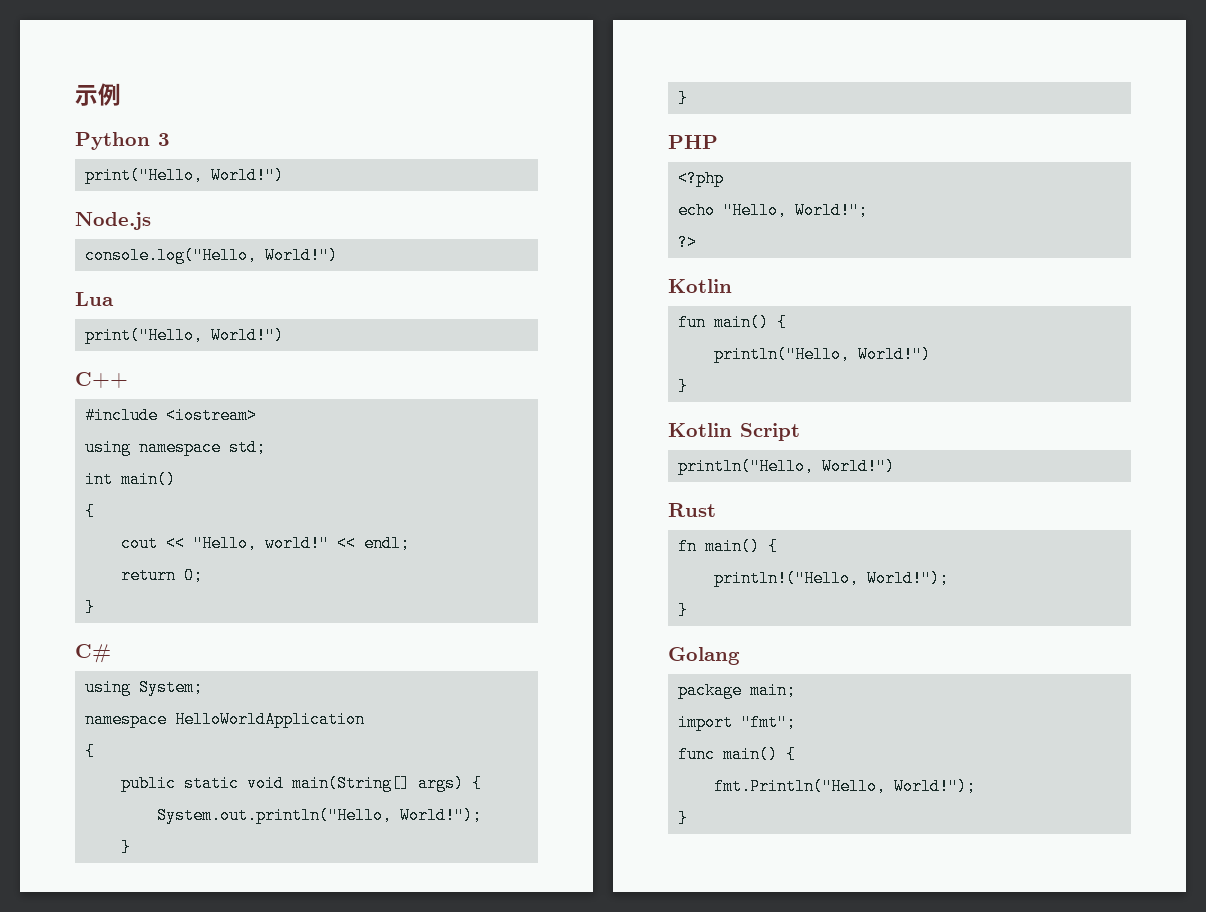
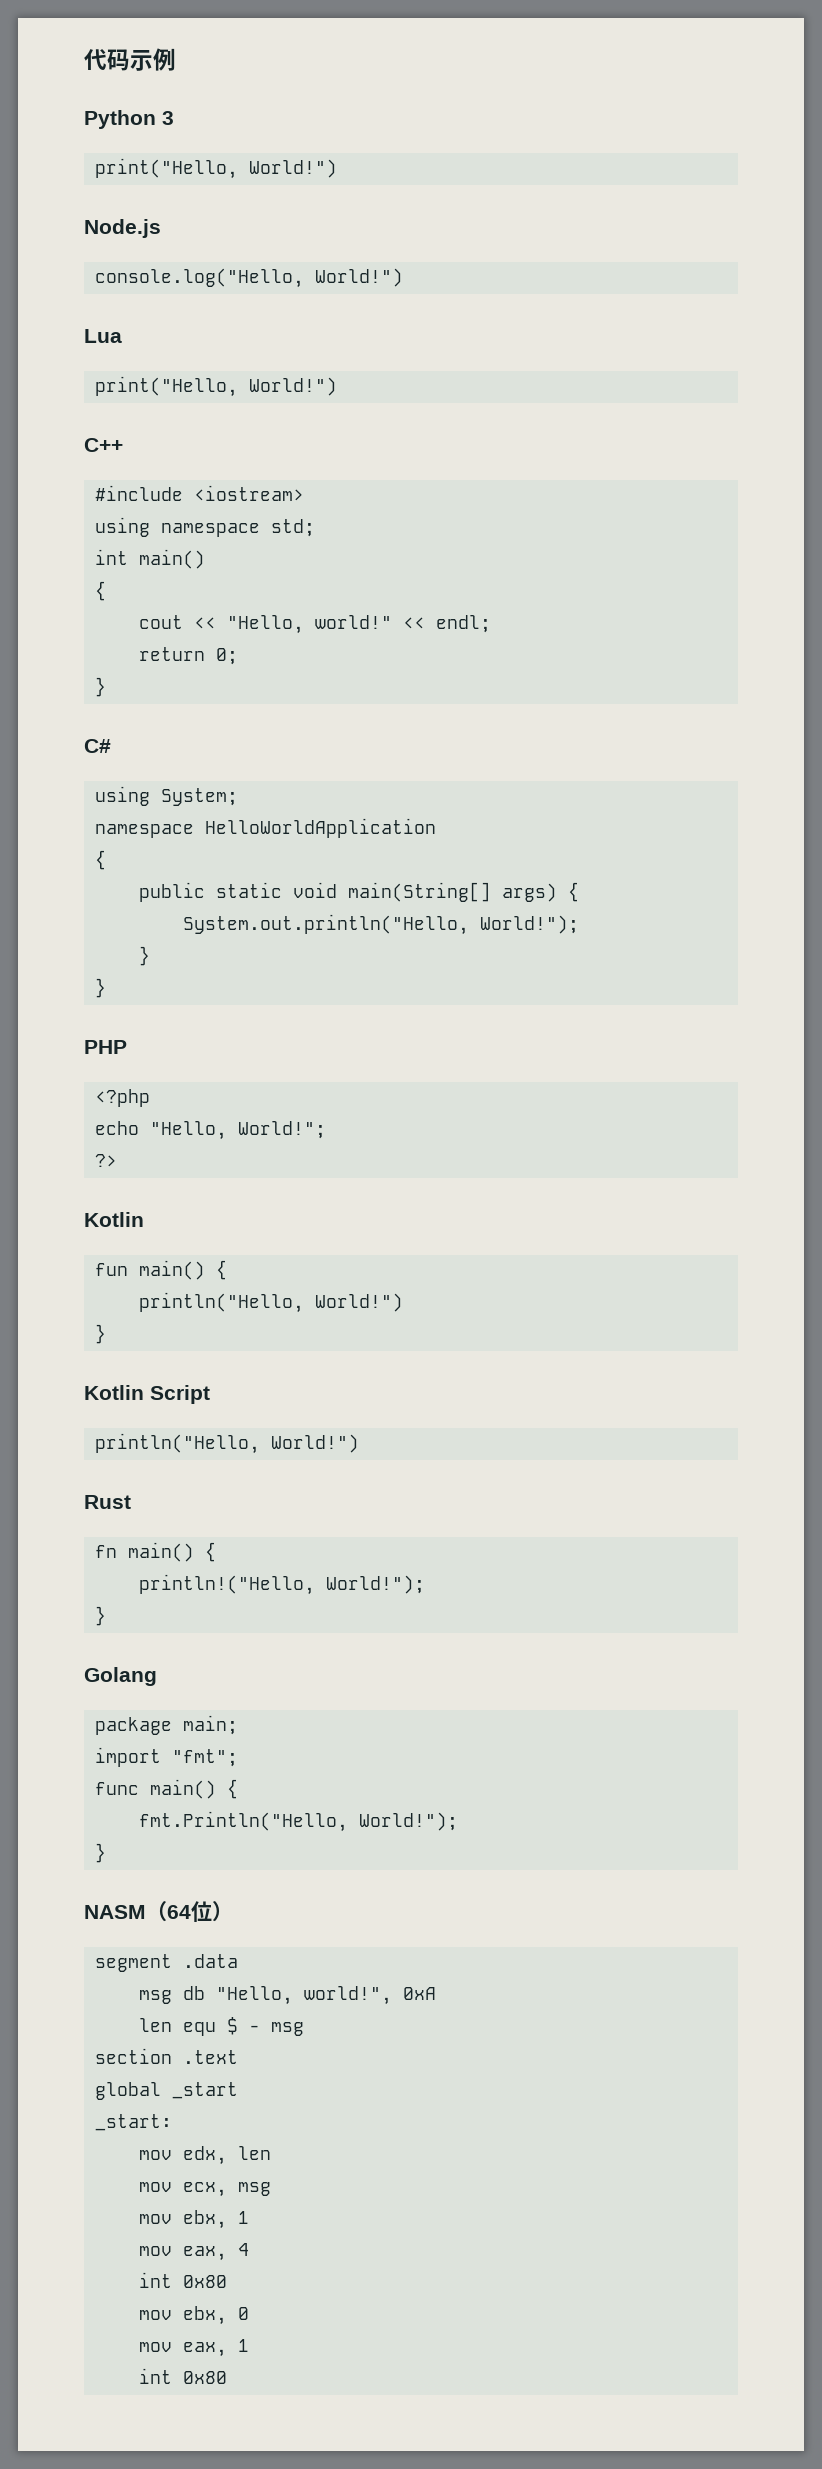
(75, 95) none -> [84,49,130,71] 代码
(688, 818) none -> [84,1901,233,1922] [94,1954,238,1972] [138,1986,436,2005] [138,2017,304,2036] [94,2048,238,2064] [94,2082,238,2100] [94,2114,172,2131] [138,2146,271,2165] [138,2182,271,2197] [138,2210,249,2229] [138,2243,249,2261] [138,2272,227,2288] [138,2306,249,2325] [138,2339,249,2357] [138,2368,227,2384] // NASM（64位） // segment .data // msg db "Hello, world!", 0xA // len equ $ - msg // section .text // global _start // _start: // mov edx, len // mov ecx, msg // mov ebx, 1 // mov eax, 4 // int 0x80 // mov ebx, 0 // mov eax, 1 // int 0x80

